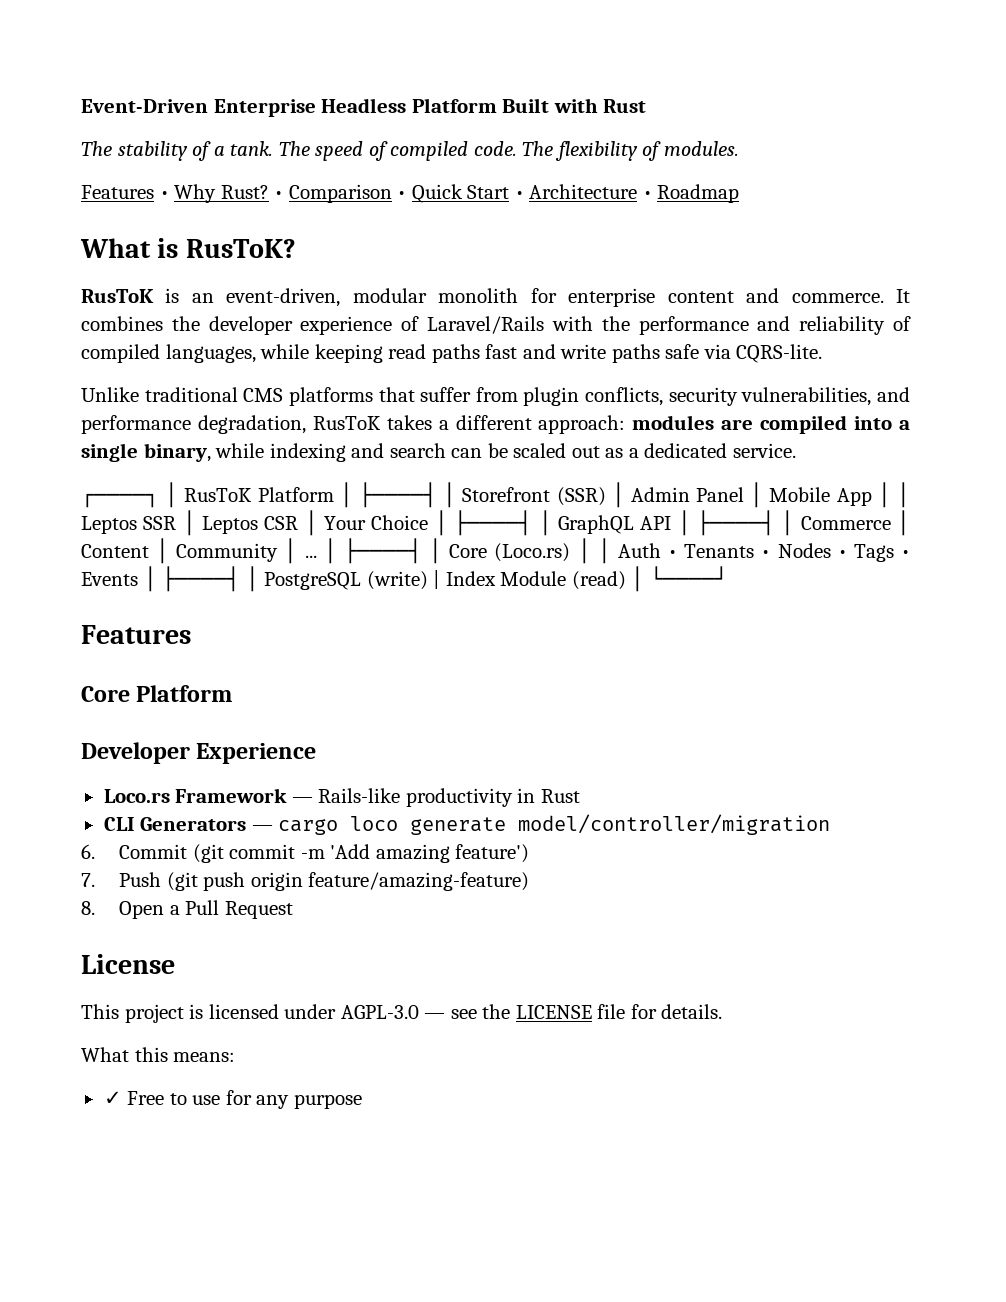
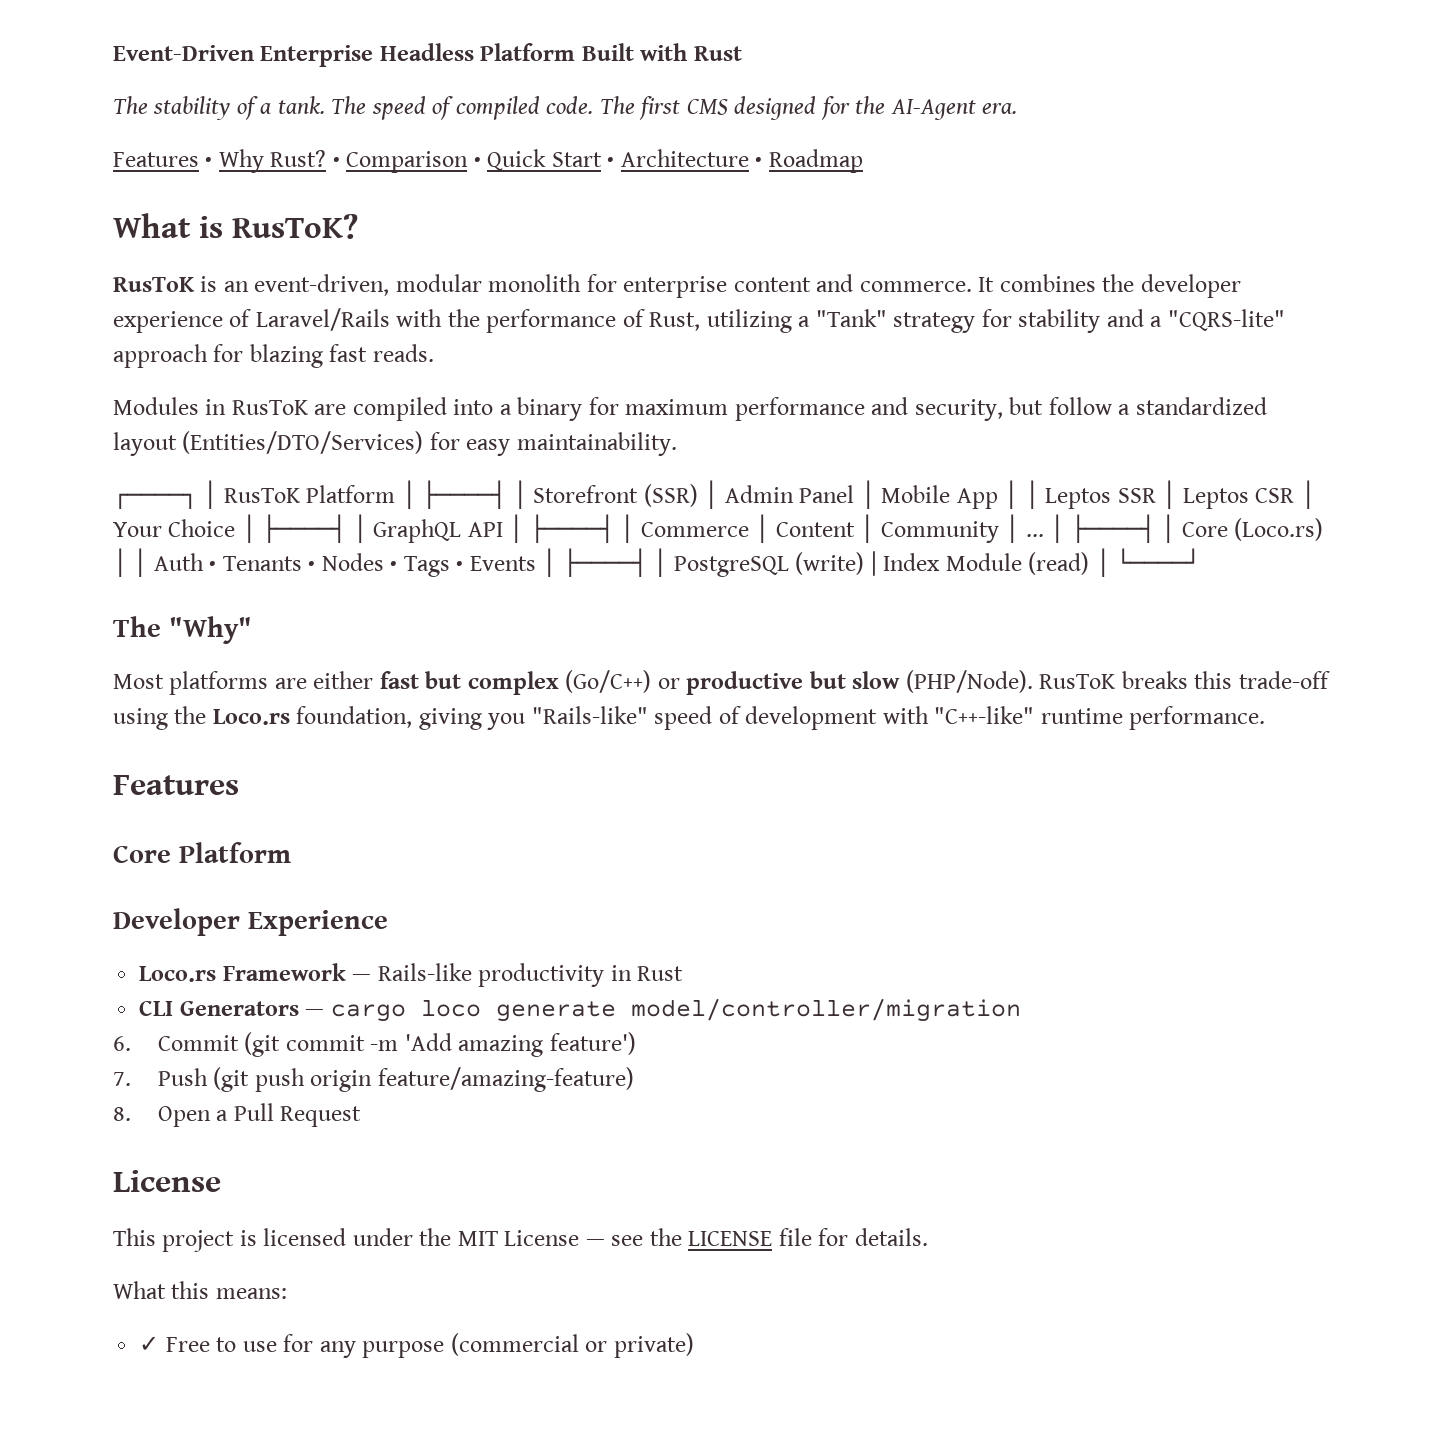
[554,141,739,161] flexibility of modules. -> [639,96,1018,120] first CMS designed for the AI-Agent era.
[757,316,912,335] [81,344,823,363] [81,387,910,406] [81,415,910,434] [81,443,796,462] and reliability of compiled languages, while keeping read paths fast and write paths safe via CQRS-lite. // Unlike traditional CMS platforms that suffer from plugin conflicts, security vulnerabilities, and performance degradation, RusToK takes a different approach: modules are compiled into a single binary, while indexing and search can be scaled out as a dedicated service. -> [622,309,1285,333] [113,344,434,368] [113,397,1267,421] [113,431,677,456] of Rust, utilizing a "Tank" strategy for stability and a "CQRS-lite" approach for blazing fast reads. // Modules in RusToK are compiled into a binary for maximum performance and security, but follow a standardized layout (Entities/DTO/Services) for easy maintainability.
(728, 576) none -> [113,616,252,644] [113,670,1330,695] [113,706,1266,730] // The "Why" // Most platforms are either fast but complex (Go/C++) or productive but slow (PHP/Node). RusToK breaks this trade-off using the Loco.rs foundation, giving you "Rails-like" speed of development with "C++-like" runtime performance.
[340,1005,419,1019] AGPL-3.0 -> [419,1228,580,1246] the MIT License
(362, 1101) none -> [450,1333,694,1358] (commercial or private)

